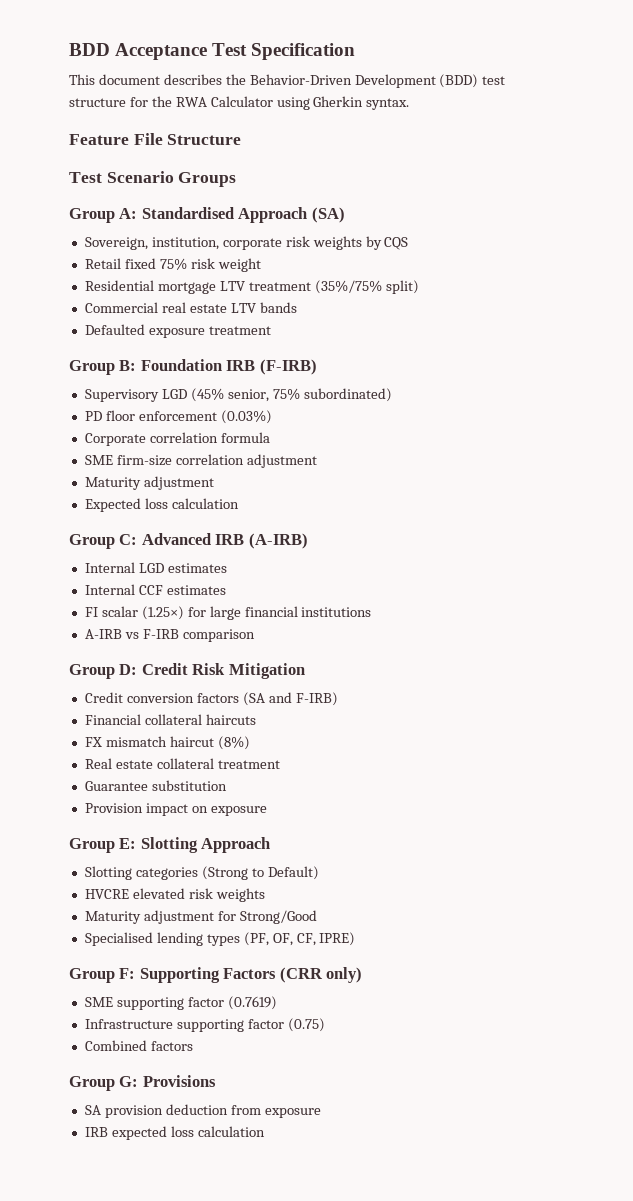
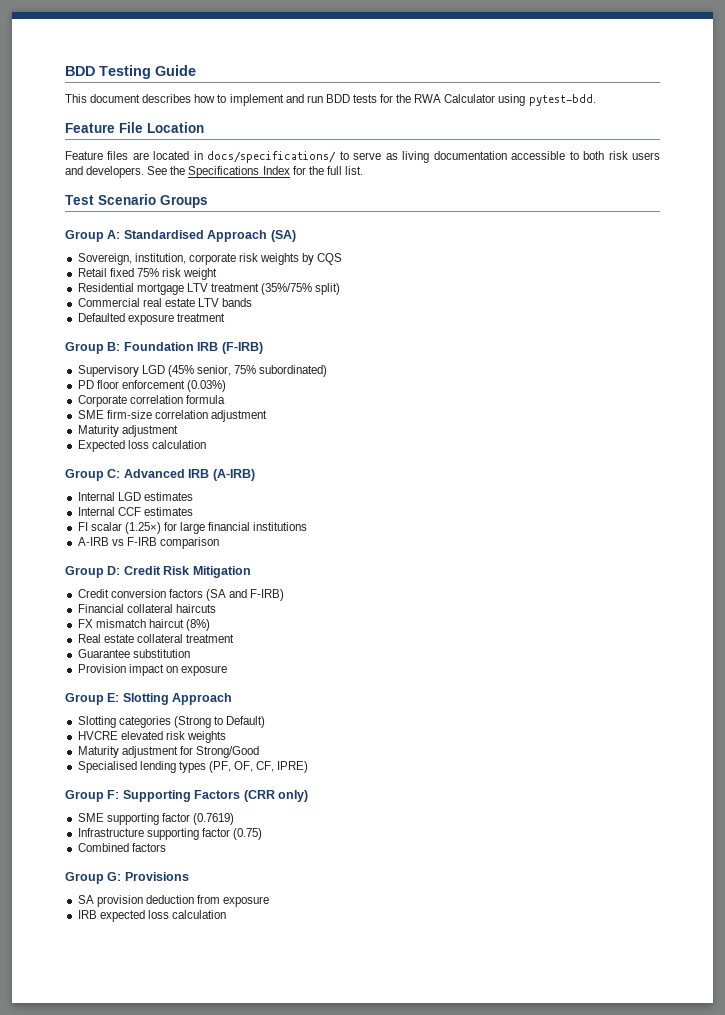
[69,43,356,60] BDD Acceptance Test Specification -> [65,65,196,79] BDD Testing Guide
[225,74,506,88] [69,98,126,107] the Behavior-Driven Development (BDD) test structure -> [194,94,377,106] how to implement and run BDD tests
[313,96,410,110] Gherkin syntax. -> [528,94,596,106] pytest-bdd.
[167,134,242,145] Structure -> [147,122,204,133] [65,151,660,163] [65,166,363,178] Location // Feature files are located in docs/specifications/ to serve as living documentation accessible to both risk users and developers. See the Specifications Index for the full list.

